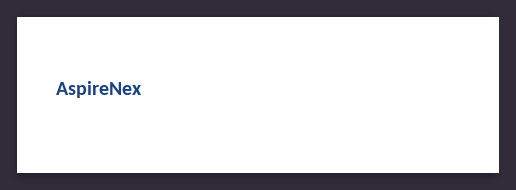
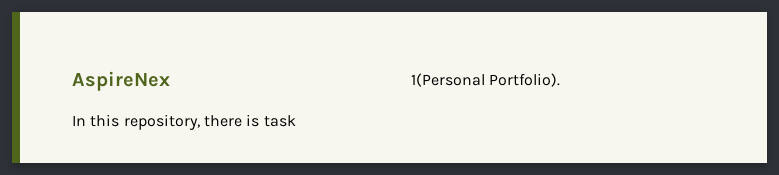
(142, 89) none -> [72,114,296,130] [411,73,561,87] // In this repository, there is task 1(Personal Portfolio).

